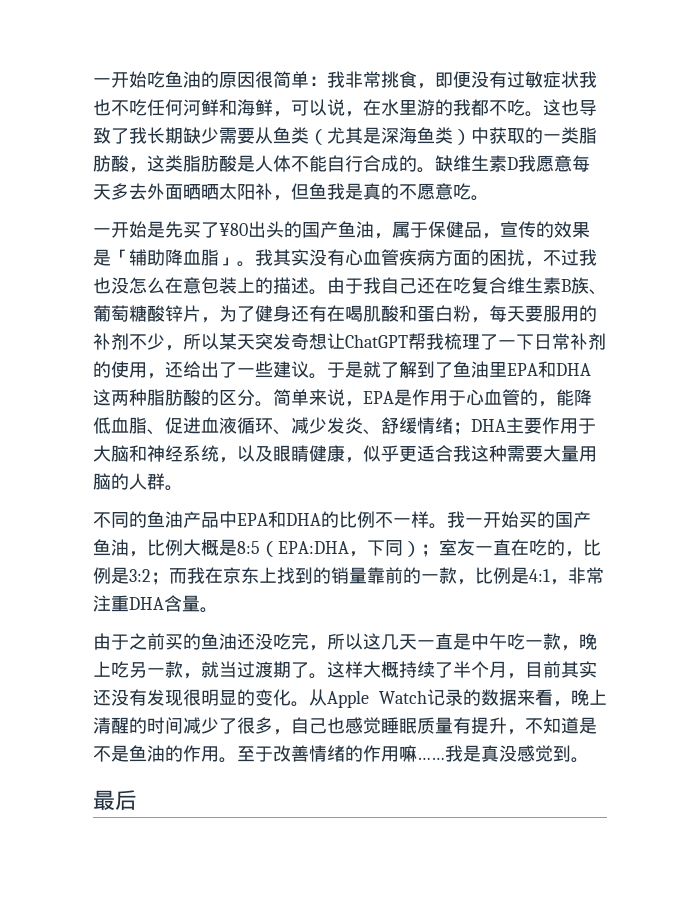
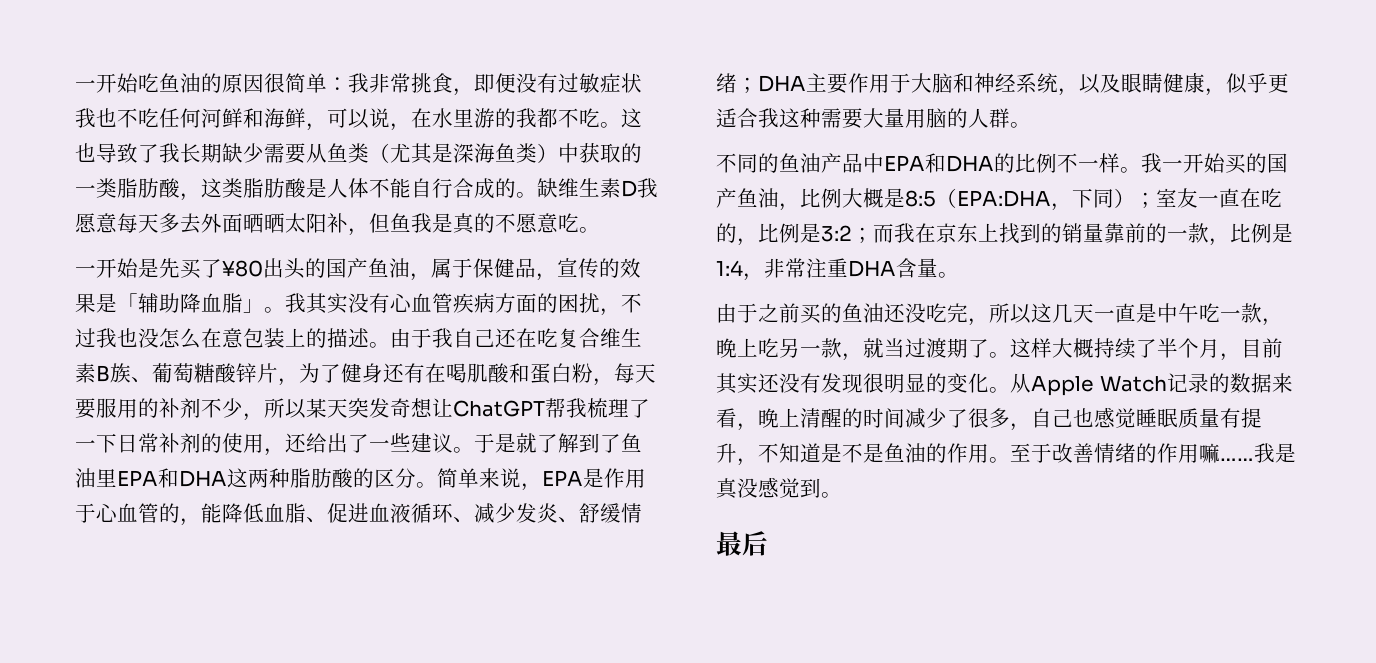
[529,569,550,582] 4:1 -> [716,260,743,276] 1:4

